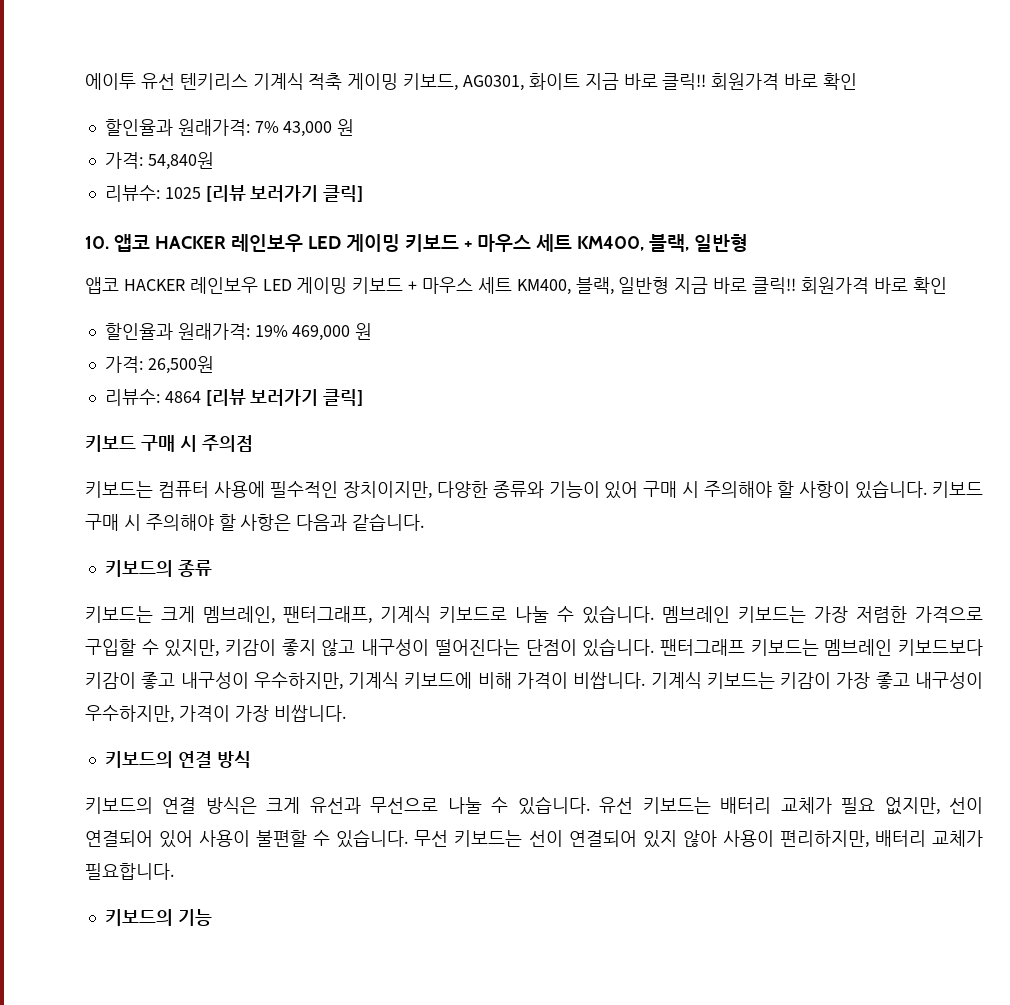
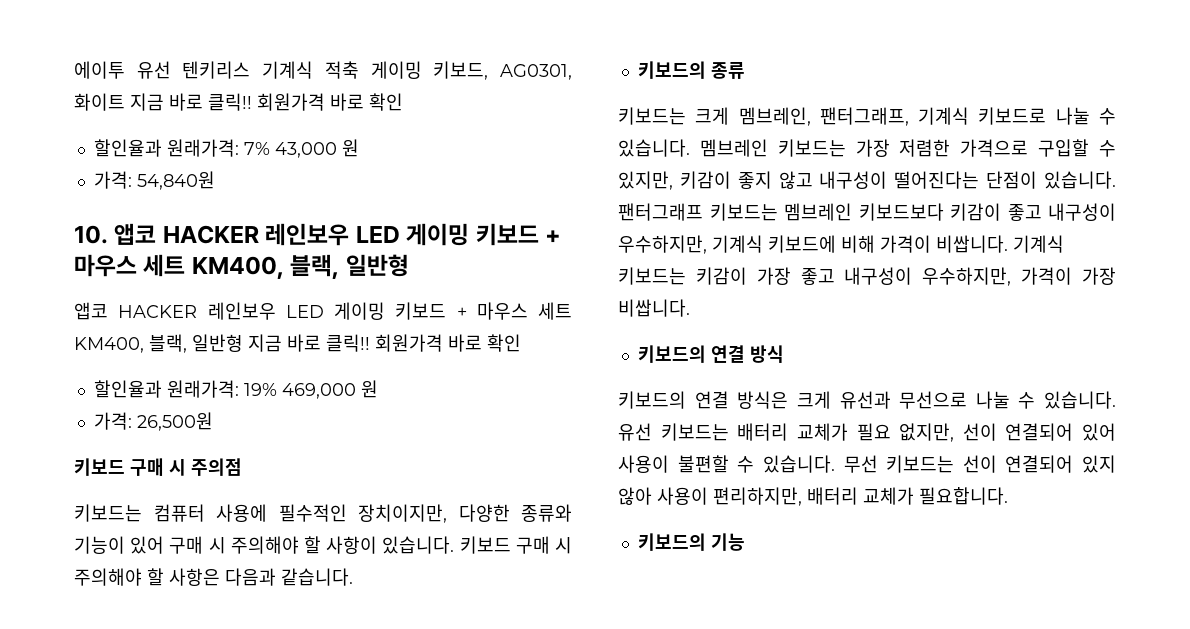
[104,185,364,202] // 리뷰수: 1025 [리뷰 보러가기 클릭] -> (215, 180) none
[104,389,364,406] // 리뷰수: 4864 [리뷰 보러가기 클릭] -> (213, 421) none

